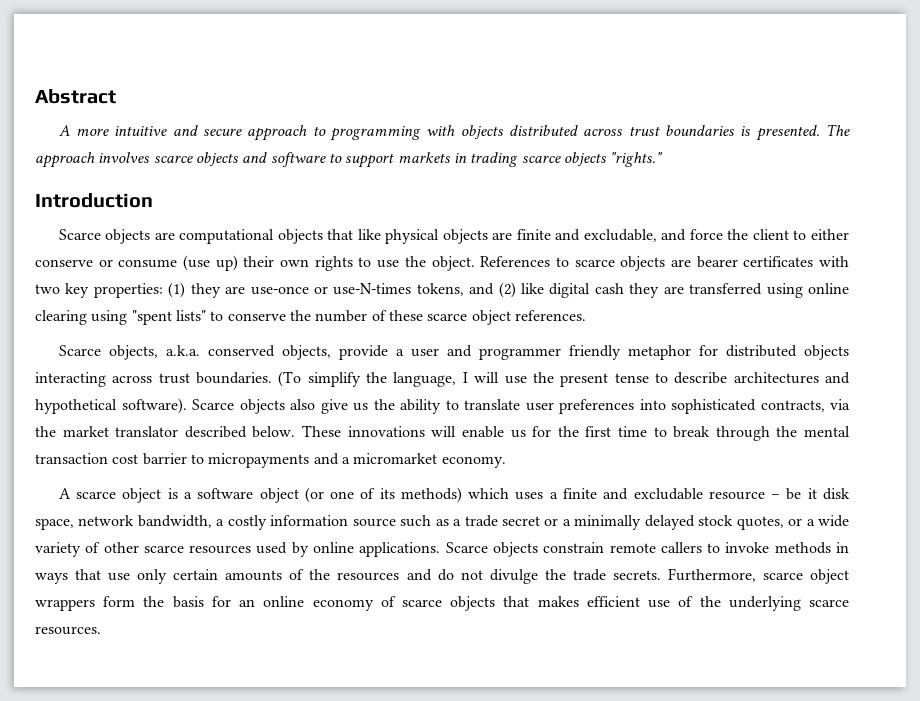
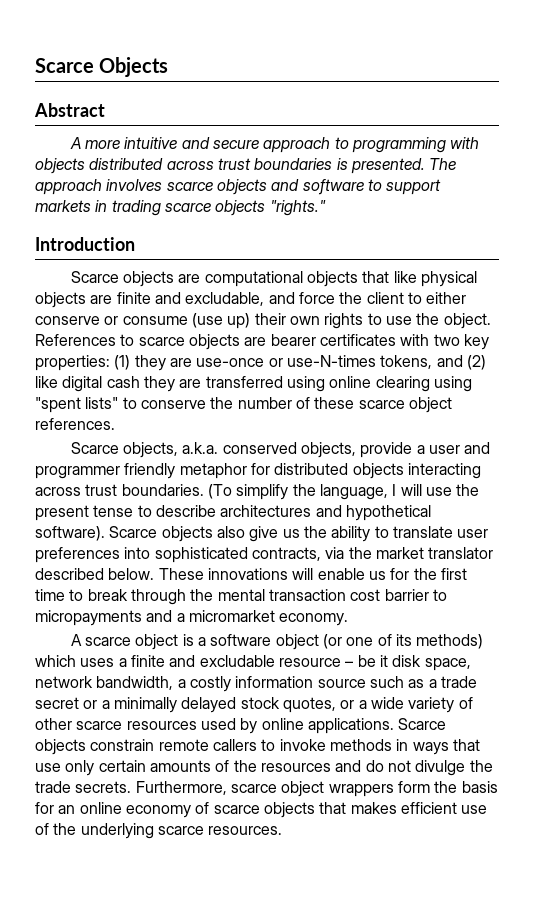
(35, 96) none -> [35,57,169,77] Scarce Objects //

